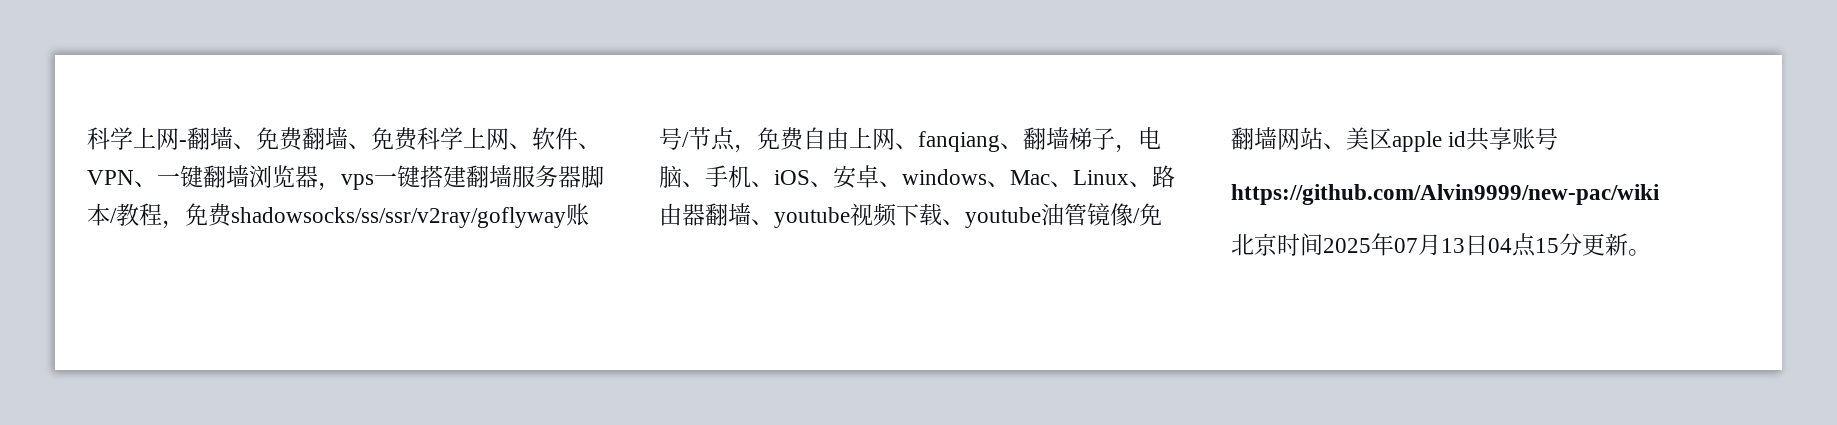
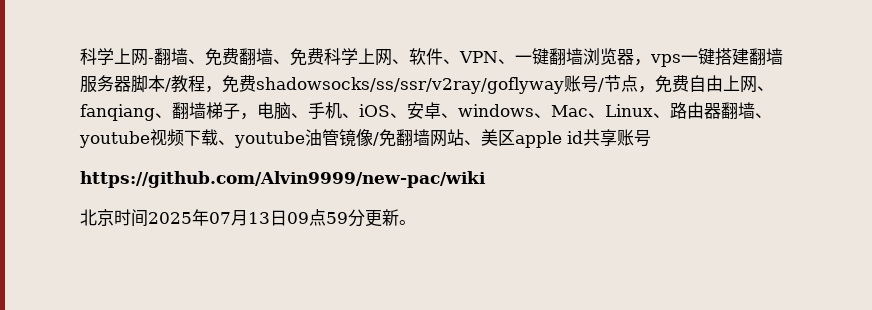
[1488,233,1559,257] 04点15 -> [287,209,348,226] 09点59

